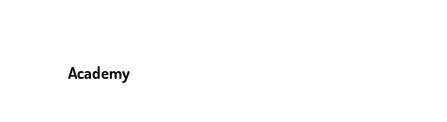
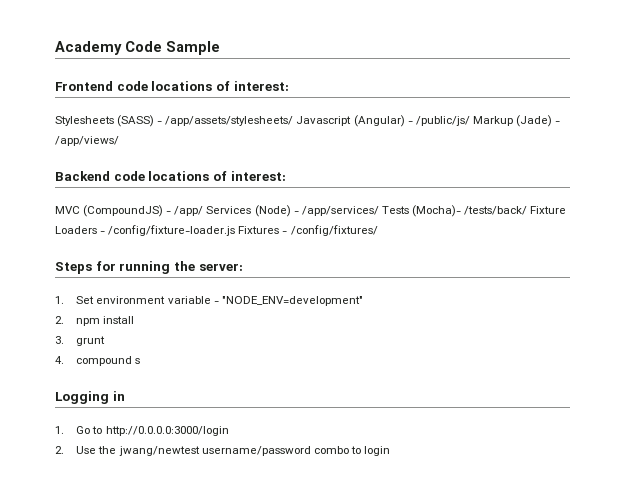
(130, 74) none -> [125,41,220,55] [55,81,289,91] [55,115,561,127] [55,136,119,146] [55,171,286,181] [55,205,567,217] [55,225,378,236] [55,261,243,274] [55,296,363,306] [55,316,135,326] [55,336,106,346] [55,356,141,366] [55,391,125,404] [55,426,229,436] [55,446,390,456] Code Sample // Frontend code locations of interest: // Stylesheets (SASS) - /app/assets/stylesheets/ Javascript (Angular) - /public/js/ Markup (Jade) - /app/views/ // Backend code locations of interest: // MVC (CompoundJS) - /app/ Services (Node) - /app/services/ Tests (Mocha)- /tests/back/ Fixture Loaders - /config/fixture-loader.js Fixtures - /config/fixtures/ // Steps for running the server: // 1. Set environment variable - "NODE_ENV=development" // 2. npm install // 3. grunt // 4. compound s // Logging in // 1. Go to http://0.0.0.0:3000/login // 2. Use the jwang/newtest username/password combo to login

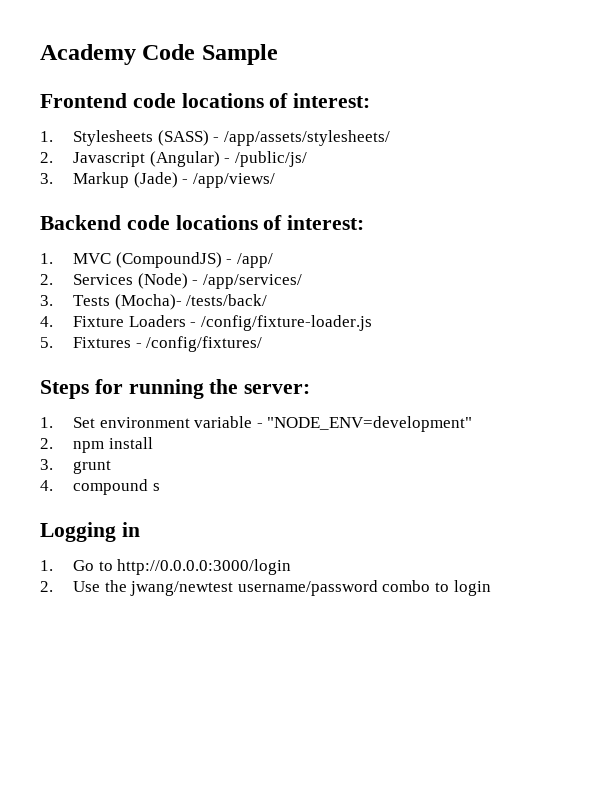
(289, 86) none -> [40,131,53,142] 1.
(294, 121) none -> [40,152,53,163] // 2.
(470, 121) none -> [40,173,53,184] // 3.
(286, 176) none -> [40,253,53,264] 1.
(204, 211) none -> [40,274,53,285] // 2.
(379, 211) none -> [40,295,53,306] // 3.
(528, 210) none -> [40,316,53,327] // 4.
(236, 230) none -> [40,337,53,348] // 5.

